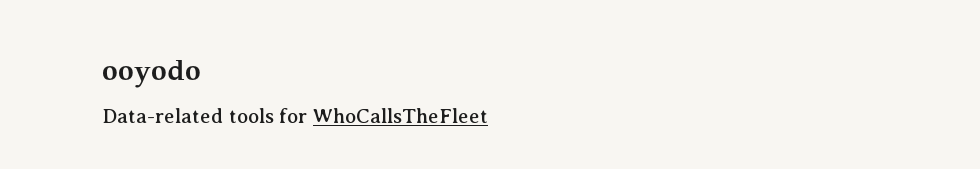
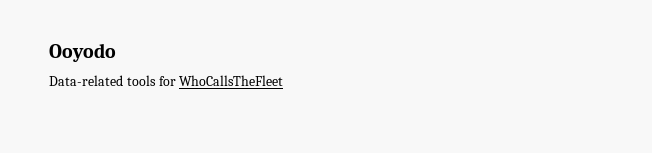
[102,60,201,88] ooyodo -> [49,43,116,62] Ooyodo

